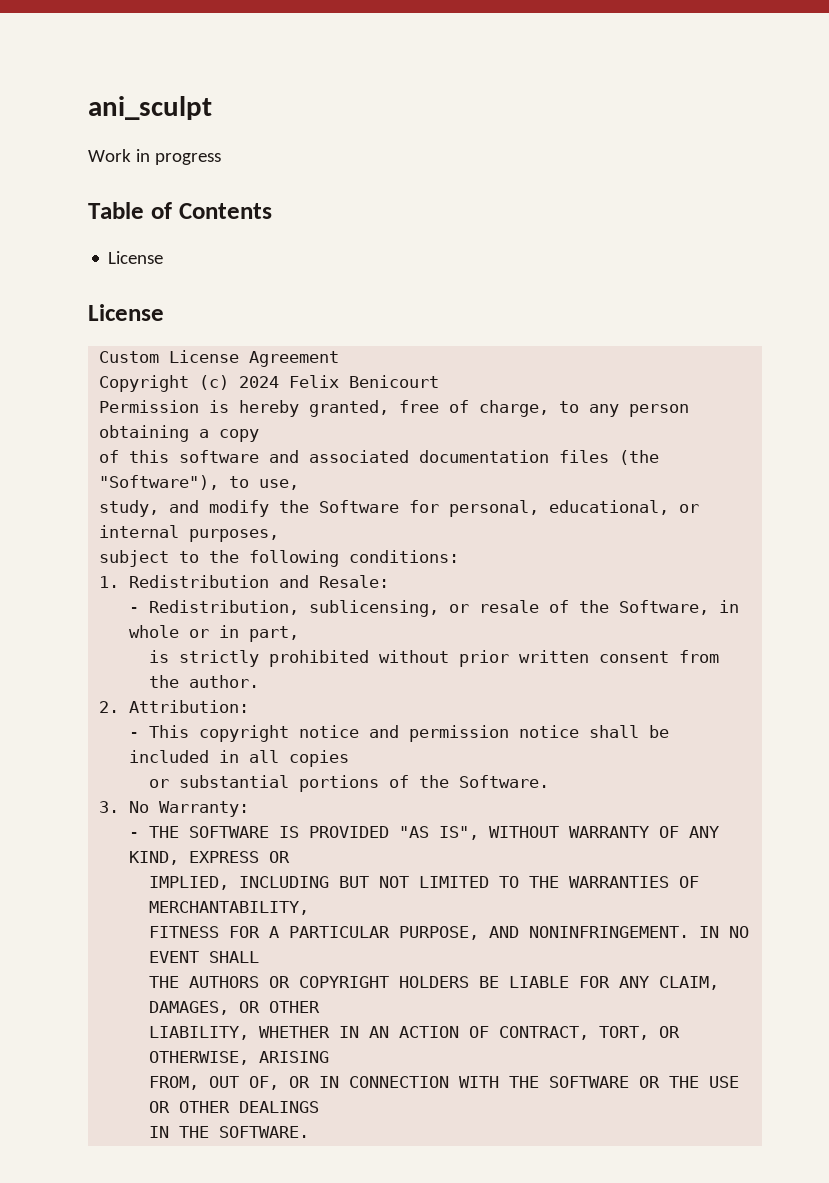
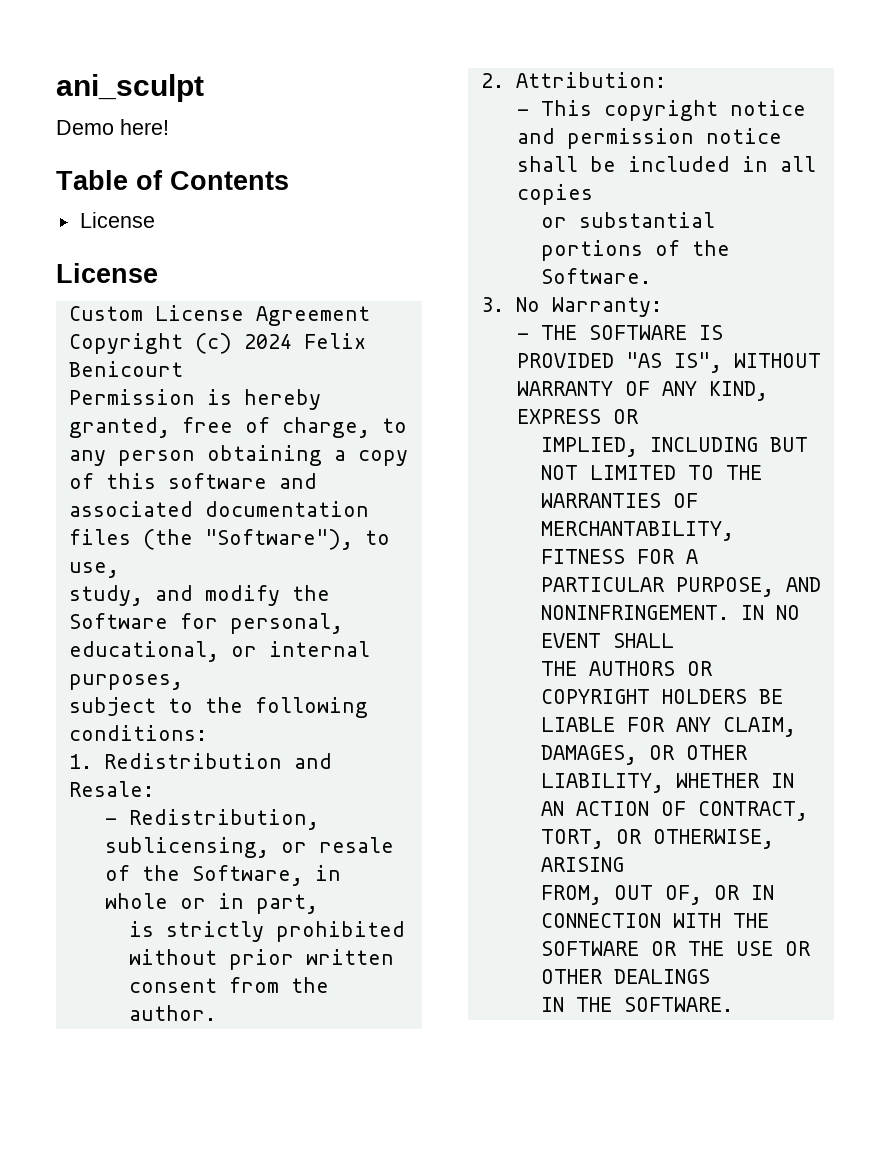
[88,149,221,165] Work in progress -> [56,119,169,135] Demo here!

